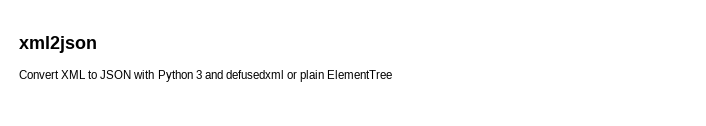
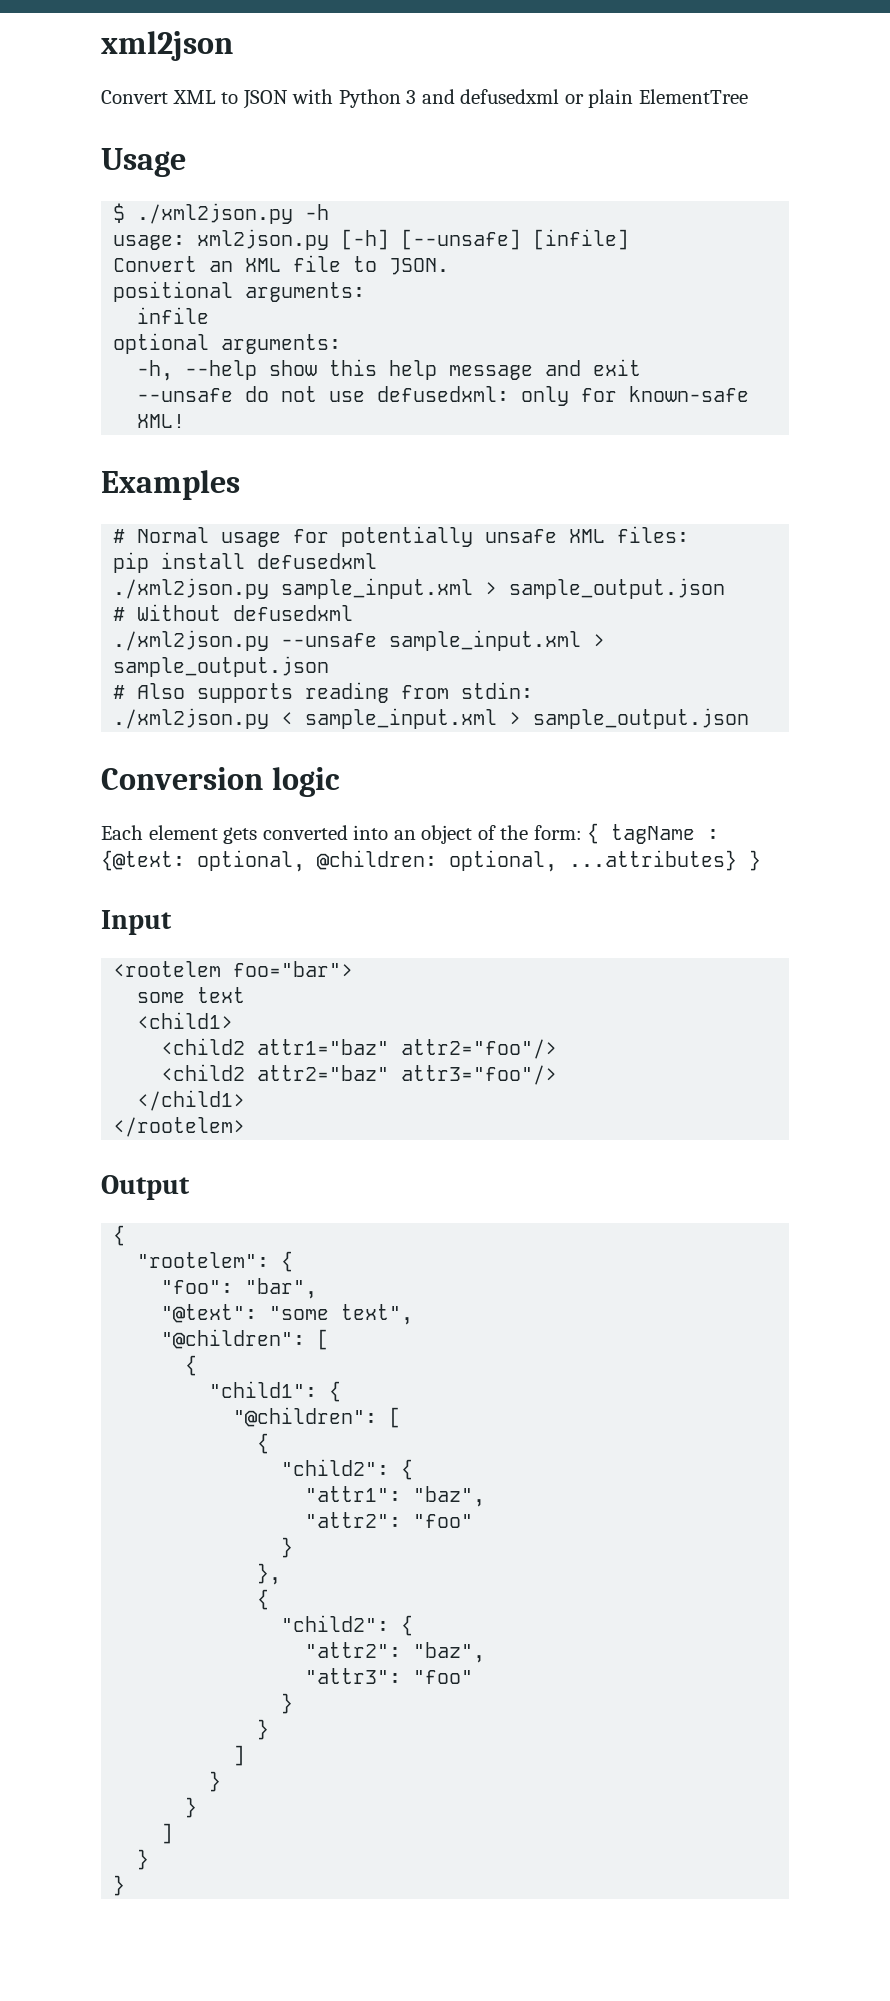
(393, 74) none -> [101,148,186,177] [113,203,330,224] [113,229,630,250] [113,255,450,275] [113,281,366,302] [137,307,210,324] [113,333,342,354] [137,359,642,381] [137,386,750,406] [137,414,186,428] [101,470,240,500] [113,526,690,547] [113,552,378,573] [113,578,726,599] [113,604,354,621] [113,630,606,651] [113,656,330,677] [113,682,534,703] [113,708,750,729] [101,767,340,797] [101,823,720,844] [101,850,761,872] [101,910,172,935] [113,961,354,977] [137,987,246,1003] [137,1012,234,1029] [161,1038,558,1059] [161,1064,558,1085] [137,1090,246,1111] [113,1117,246,1137] [101,1175,190,1200] [113,1225,126,1246] [137,1251,294,1272] [161,1278,318,1299] [161,1304,414,1325] [161,1329,330,1350] [185,1355,198,1376] [209,1381,342,1402] [233,1407,402,1428] [257,1433,270,1454] [281,1459,414,1480] [305,1486,486,1507] [305,1512,474,1528] [281,1537,294,1558] [257,1563,282,1585] [257,1589,270,1610] [281,1615,414,1636] [305,1642,486,1663] [305,1668,474,1684] [281,1693,294,1714] [257,1719,270,1740] [233,1745,246,1766] [209,1771,222,1792] [185,1797,198,1818] [161,1823,174,1844] [137,1849,150,1870] [113,1875,126,1896] // Usage // $ ./xml2json.py -h // usage: xml2json.py [-h] [--unsafe] [infile] // Convert an XML file to JSON. // positional arguments: // infile // optional arguments: // -h, --help show this help message and exit // --unsafe do not use defusedxml: only for known-safe XML! // Examples // # Normal usage for potentially unsafe XML files: // pip install defusedxml // ./xml2json.py sample_input.xml > sample_output.json // # Without defusedxml // ./xml2json.py --unsafe sample_input.xml > sample_output.json // # Also supports reading from stdin: // ./xml2json.py < sample_input.xml > sample_output.json // Conversion logic // Each element gets converted into an object of the form: { tagName : {@text: optional, @children: optional, ...attributes} } // Input // <rootelem foo="bar"> // some text // <child1> // <child2 attr1="baz" attr2="foo"/> // <child2 attr2="baz" attr3="foo"/> // </child1> // </rootelem> // Output // { // "rootelem": { // "foo": "bar", // "@text": "some text", // "@children": [ // { // "child1": { // "@children": [ // { // "child2": { // "attr1": "baz", // "attr2": "foo" // } // }, // { // "child2": { // "attr2": "baz", // "attr3": "foo" // } // } // ] // } // } // ] // } // }

